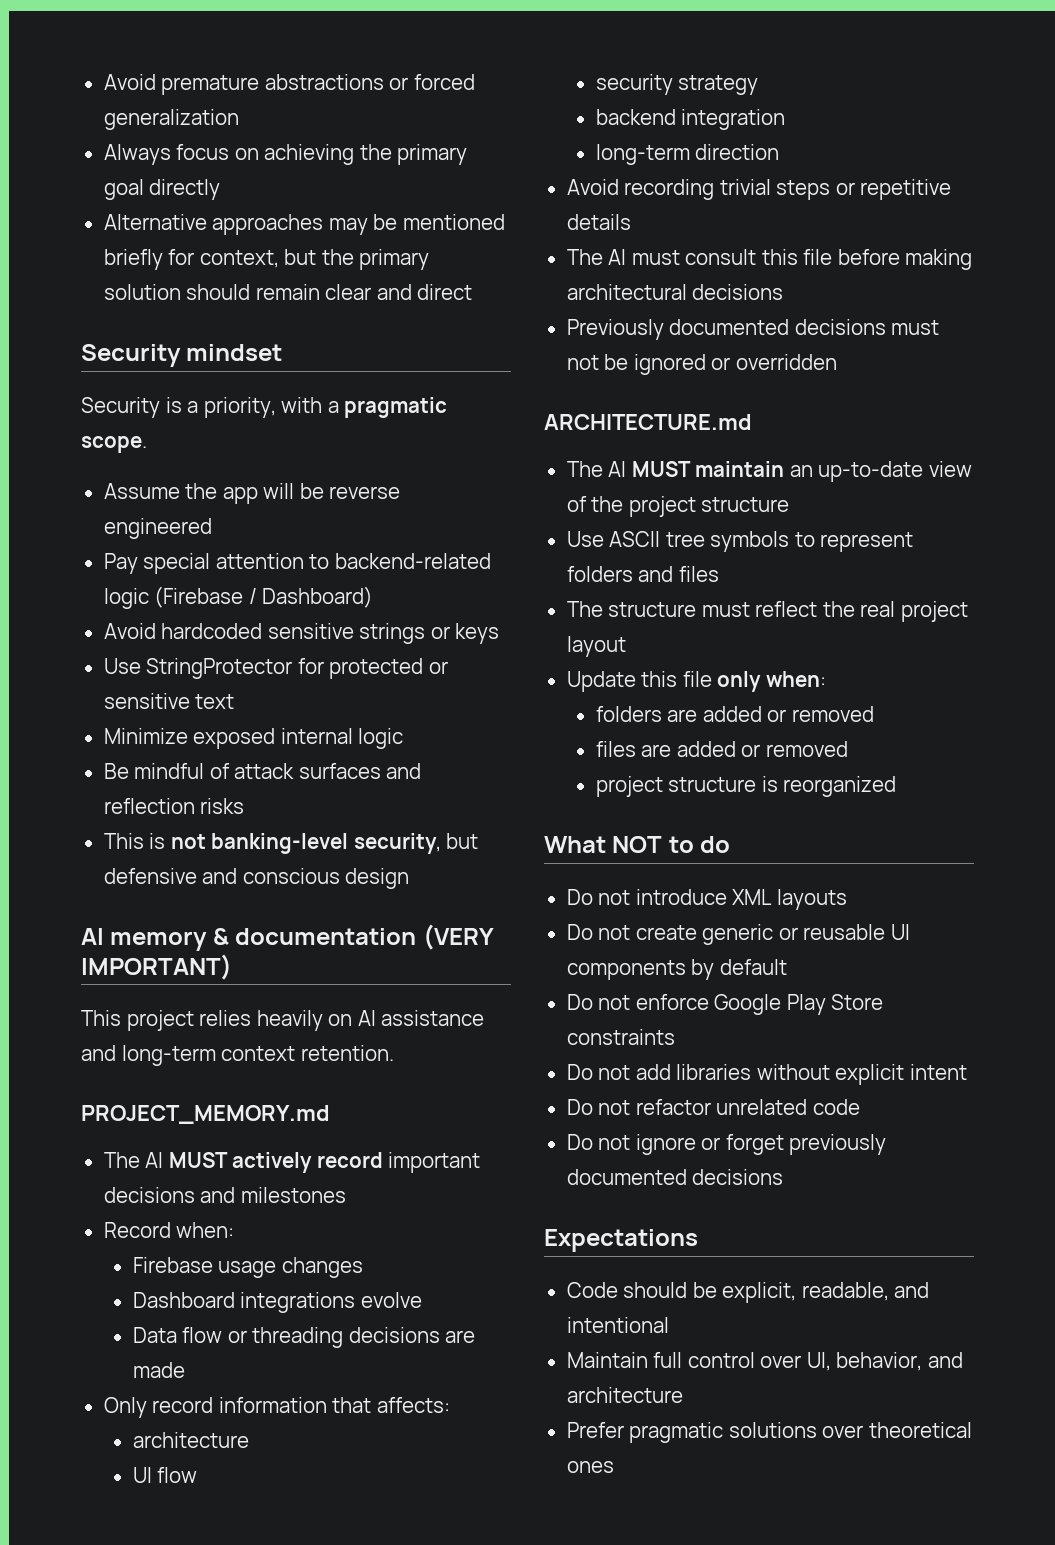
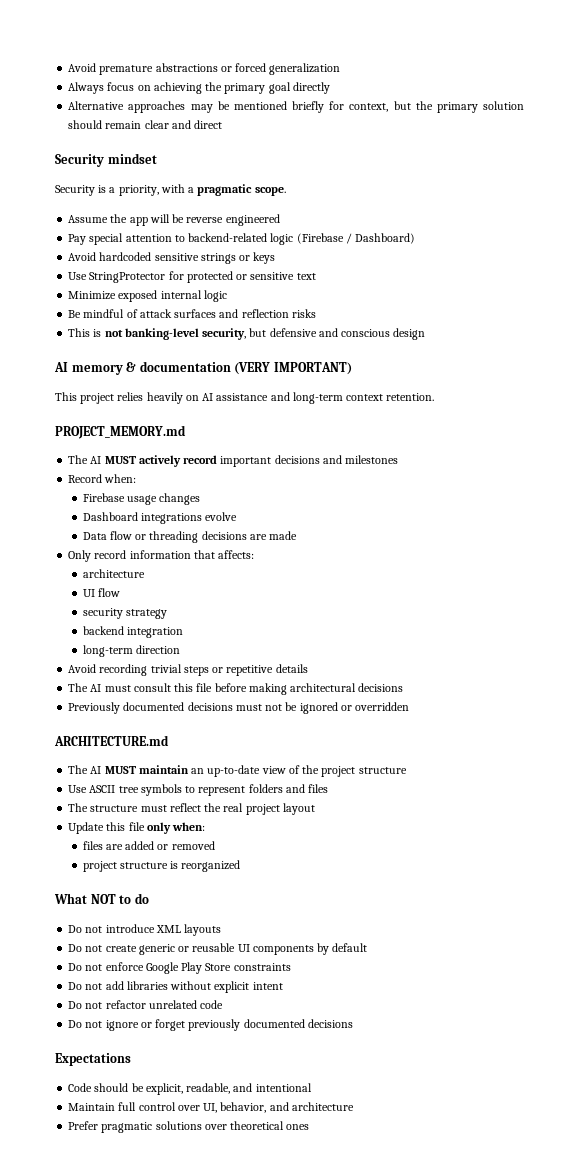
[595,706,874,722] // folders are added or removed -> (206, 826) none

